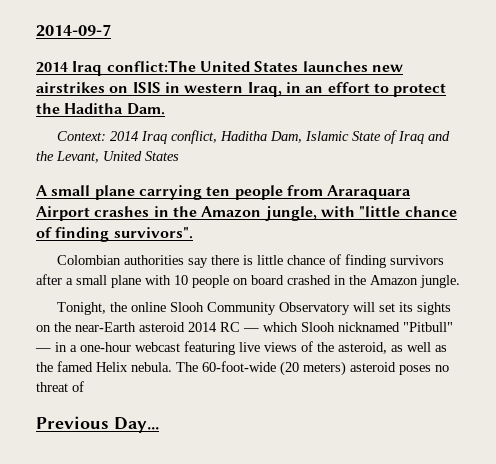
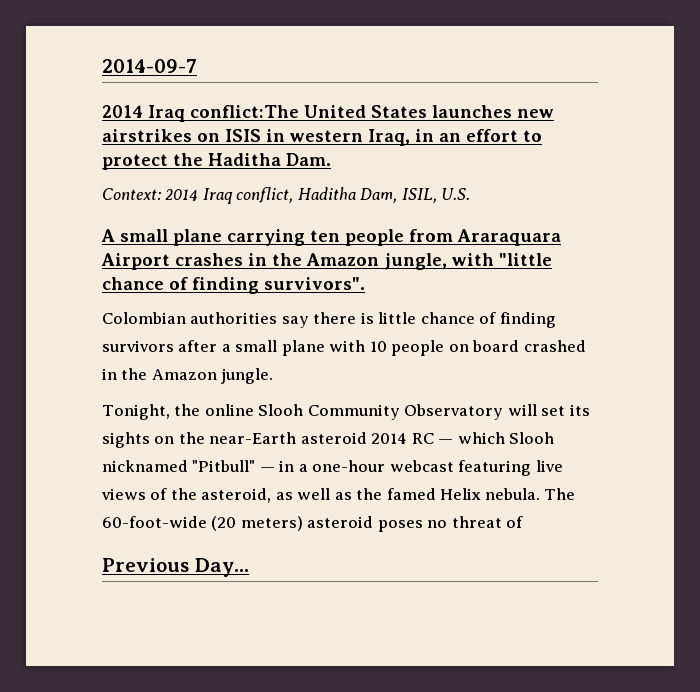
[305,130,451,144] [36,151,179,163] Islamic State of Iraq and the Levant, United States -> [401,188,471,203] ISIL, U.S.

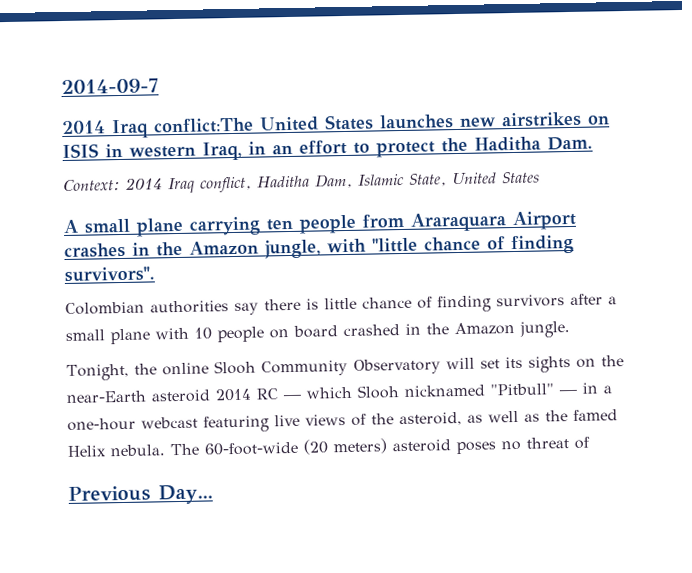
[401,188,471,203] ISIL, U.S. -> [358,171,540,187] Islamic State, United States

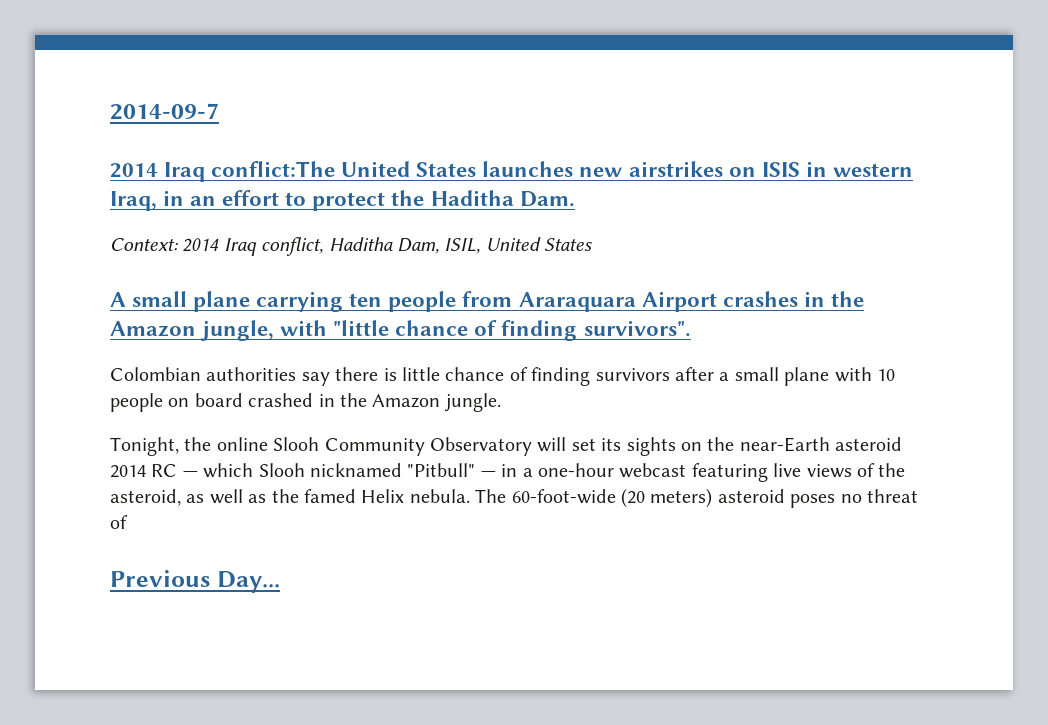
[358,173,447,187] Islamic State, -> [444,238,481,254] ISIL,

